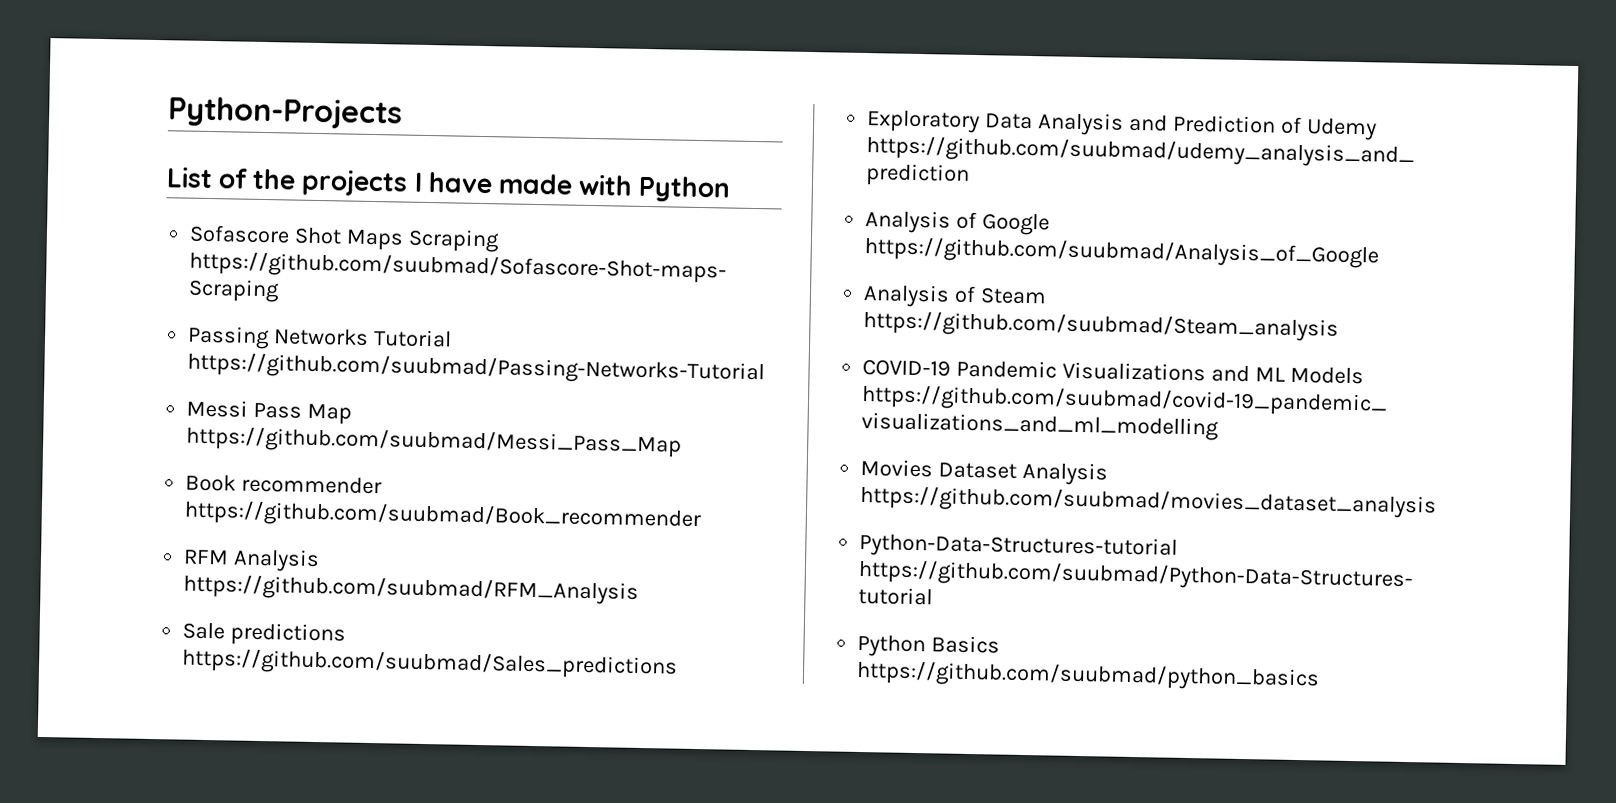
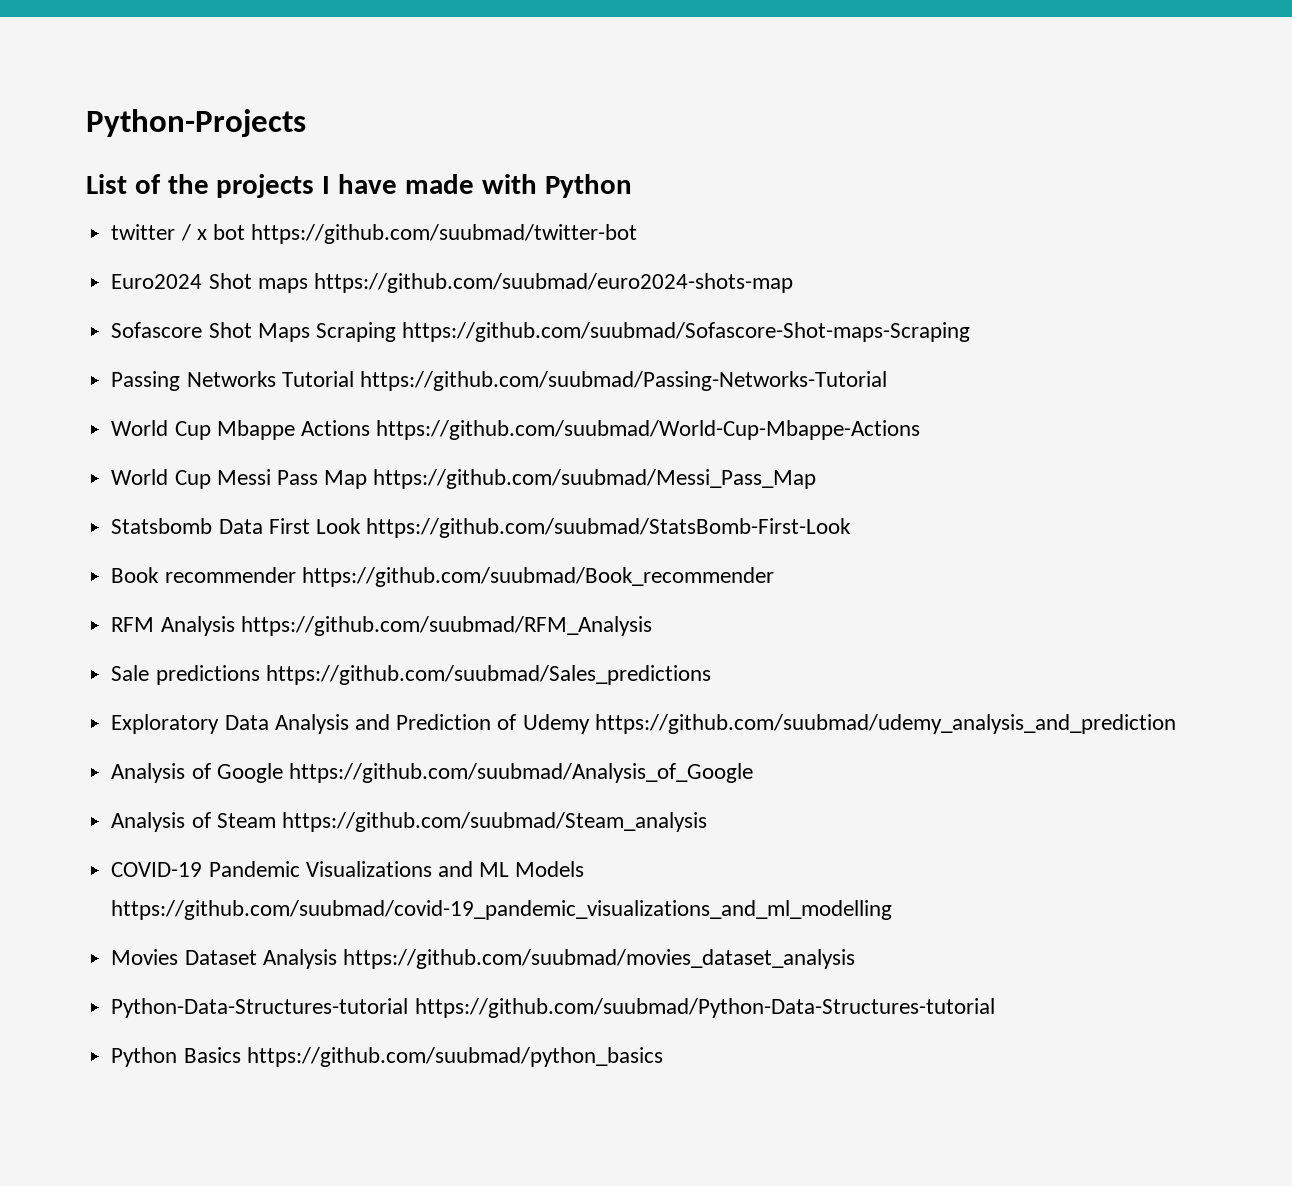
(732, 189) none -> [111,224,638,244] [111,273,793,293] // twitter / x bot https://github.com/suubmad/twitter-bot // Euro2024 Shot maps https://github.com/suubmad/euro2024-shots-map
(766, 368) none -> [111,420,921,440] [111,469,211,489] World Cup Mbappe Actions https://github.com/suubmad/World-Cup-Mbappe-Actions // World Cup
(683, 441) none -> [111,518,852,538] // Statsbomb Data First Look https://github.com/suubmad/StatsBomb-First-Look

